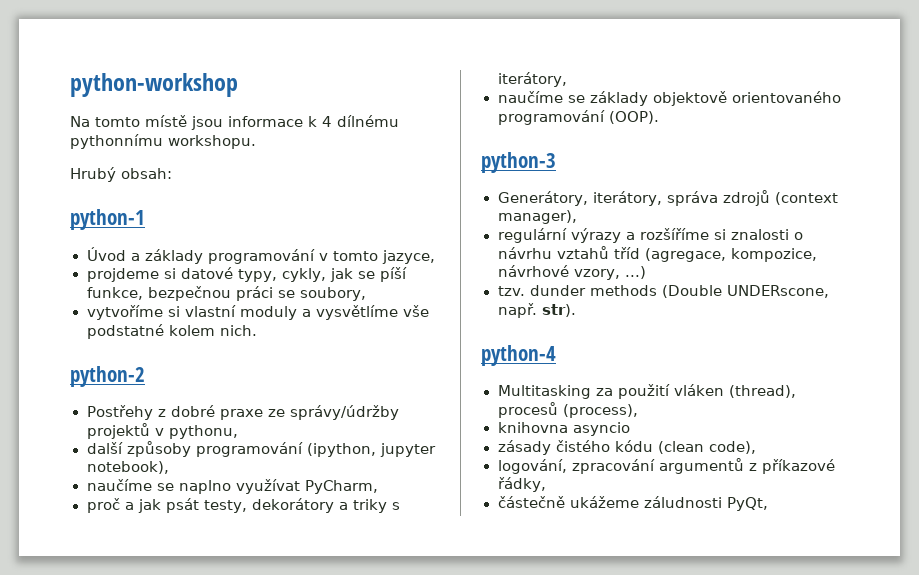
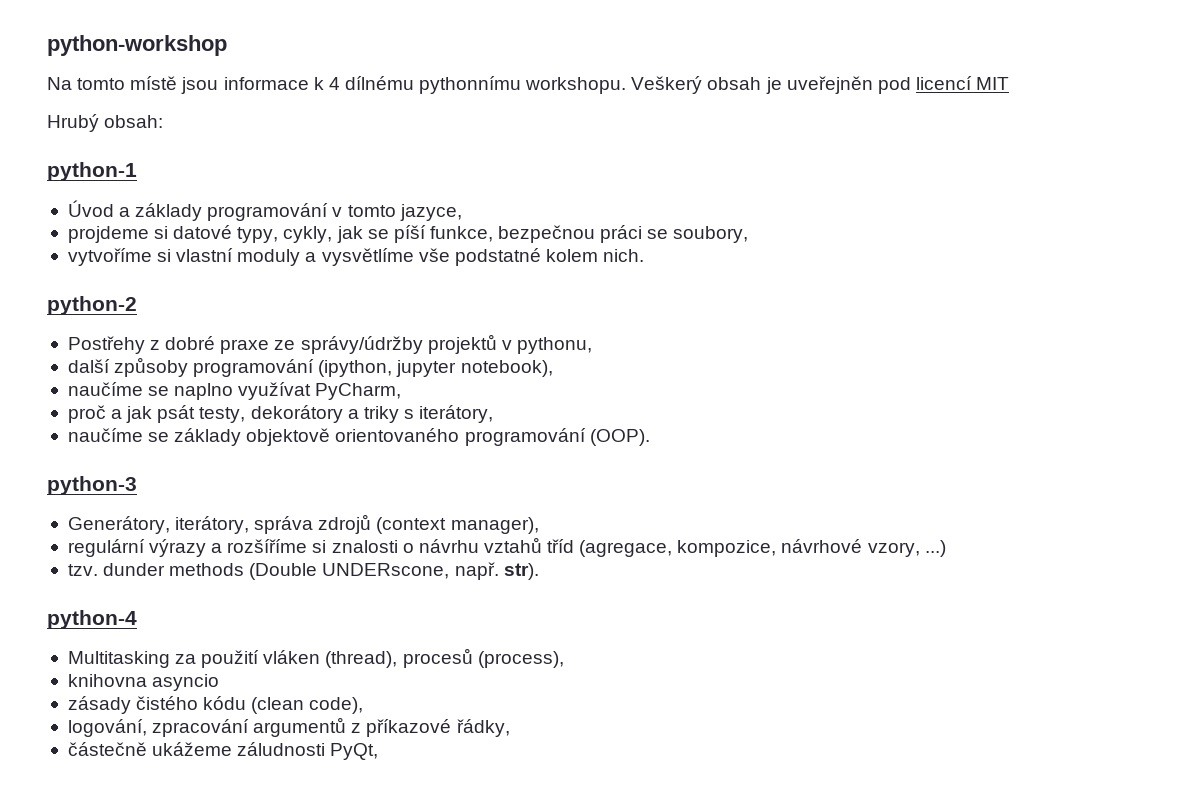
(256, 142) none -> [631,76,1010,94] Veškerý obsah je uveřejněn pod licencí MIT

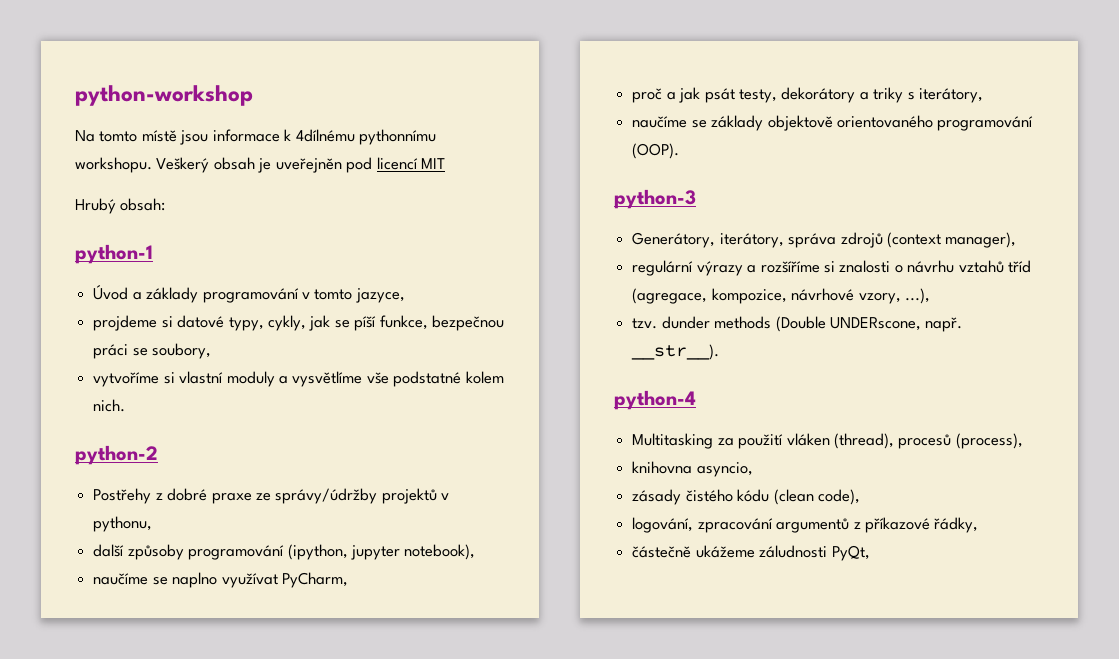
[328,76,414,90] 4 dílnému -> [295,129,355,142] 4dílnému
[924,540,946,557] ...) -> [904,288,930,304] ...),
[503,563,539,580] str). -> [631,344,720,360] __str__).
[152,674,220,691] asyncio -> [696,462,753,477] asyncio,

